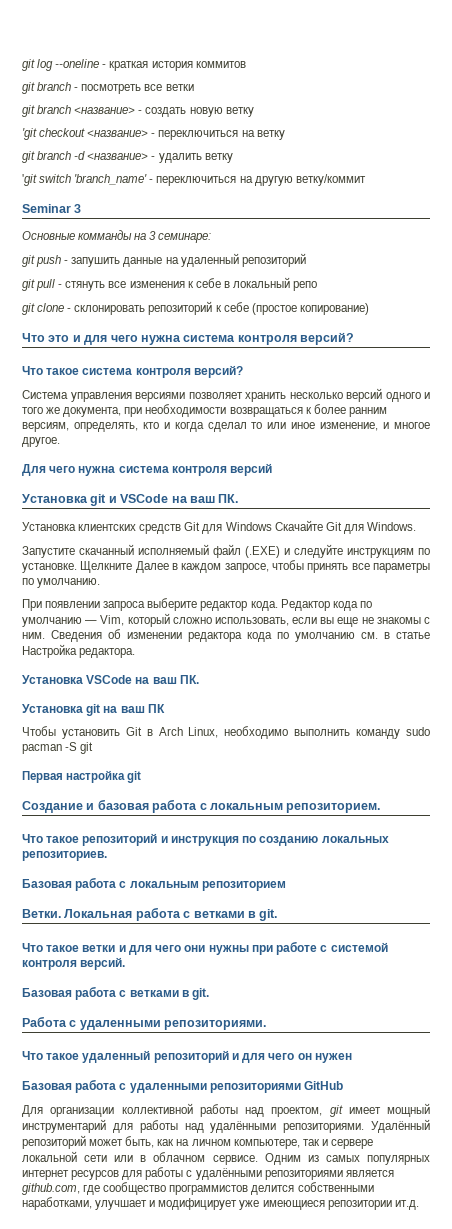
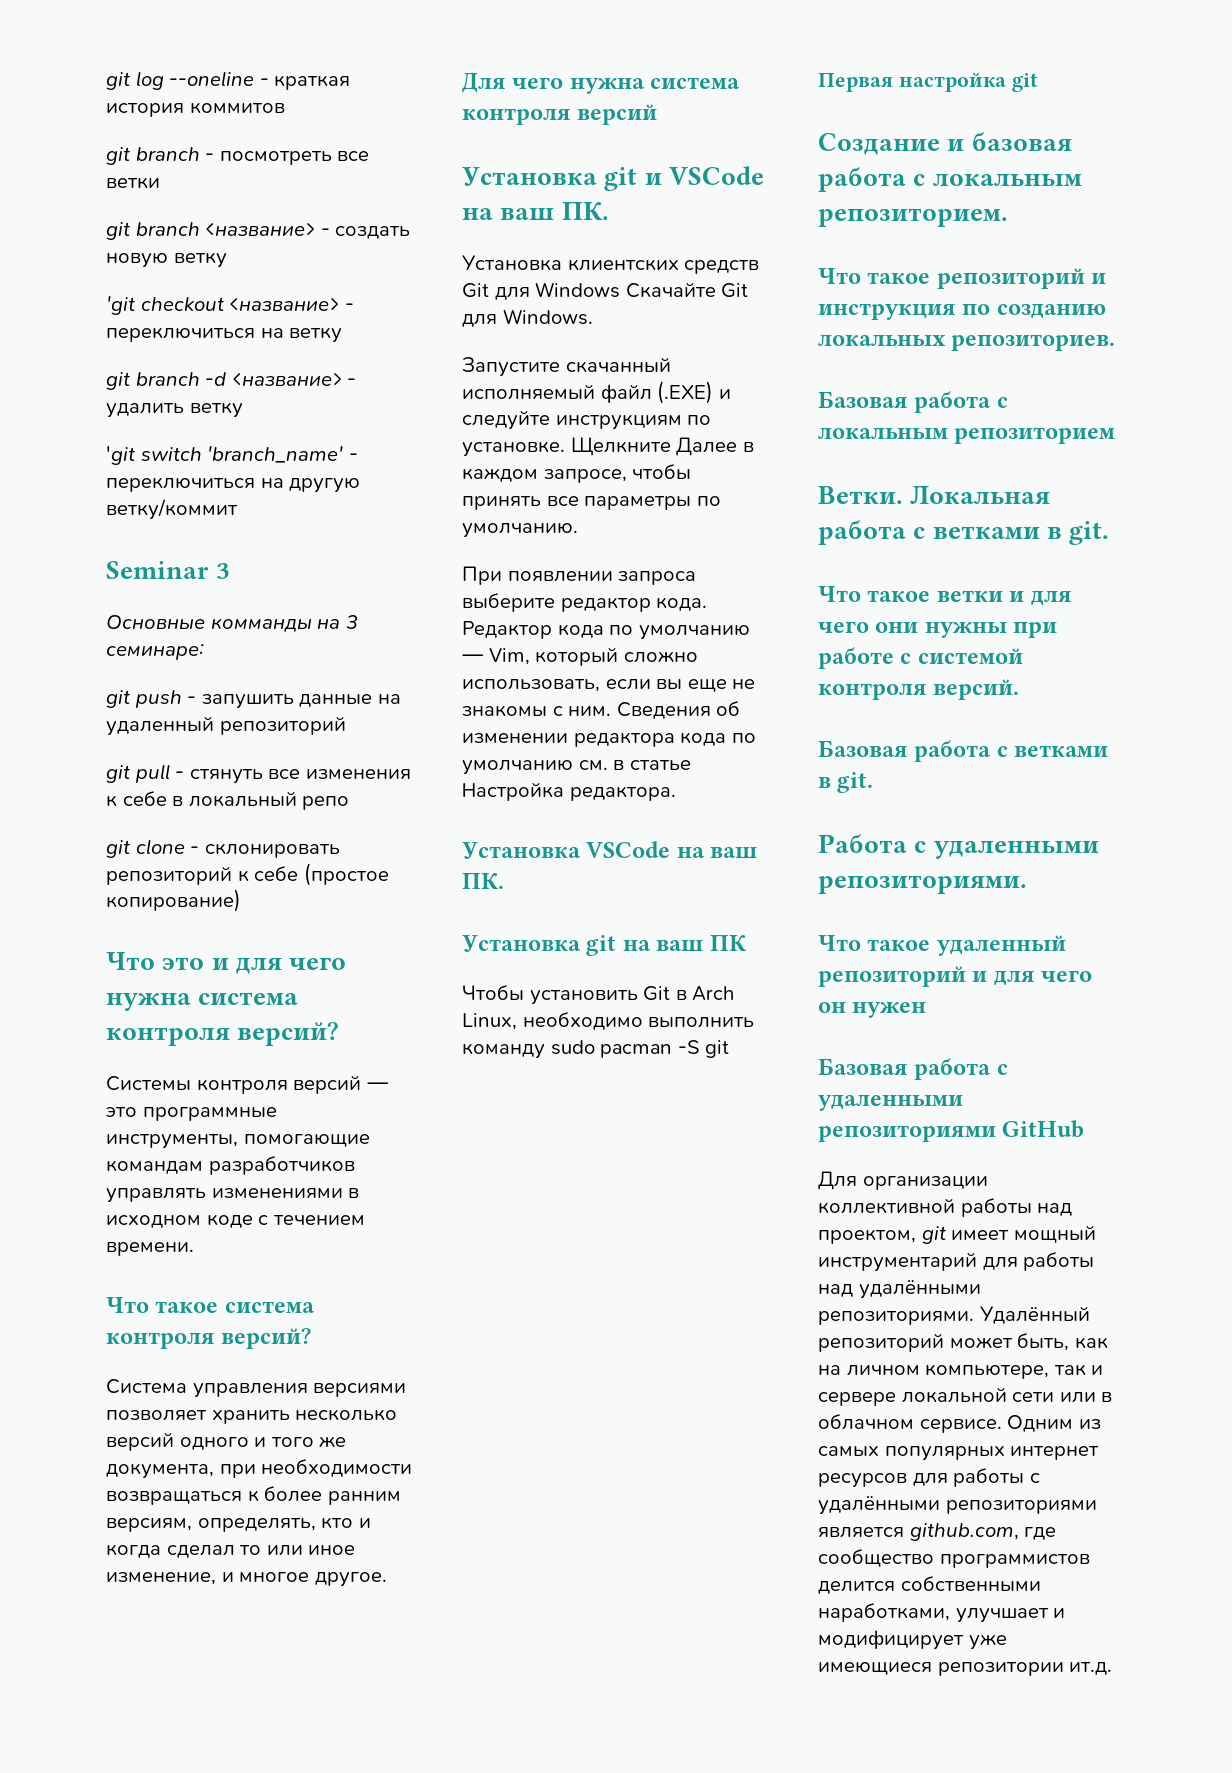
(354, 338) none -> [106,1075,389,1094] [106,1107,277,1121] [106,1134,370,1149] [106,1156,355,1175] [106,1188,360,1203] [106,1214,365,1228] [106,1242,194,1256] // Системы контроля версий — это программные инструменты, помогающие командам разработчиков управлять изменениями в исходном коде с течением времени.

